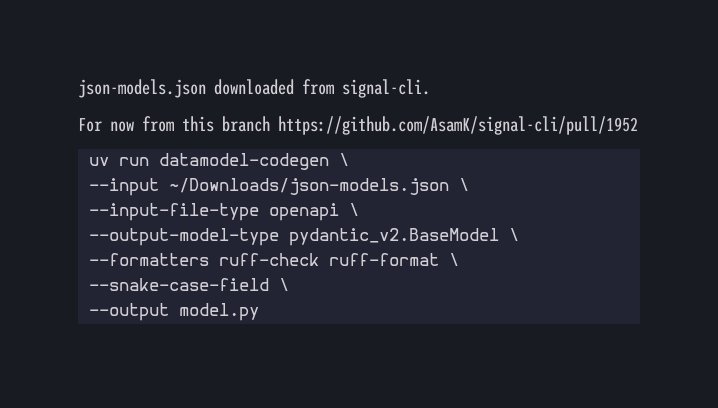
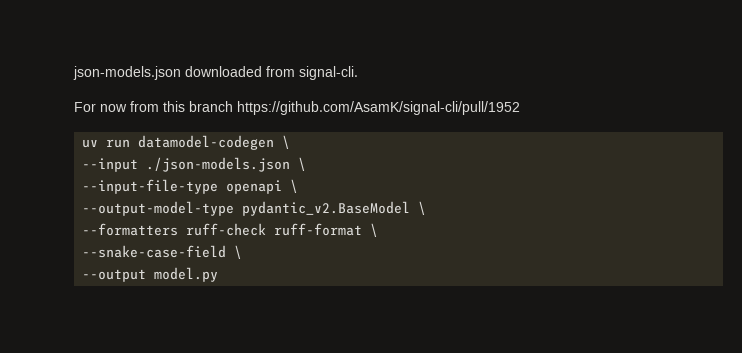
[169,178,450,195] ~/Downloads/json-models.json -> [146,157,291,172] ./json-models.json

